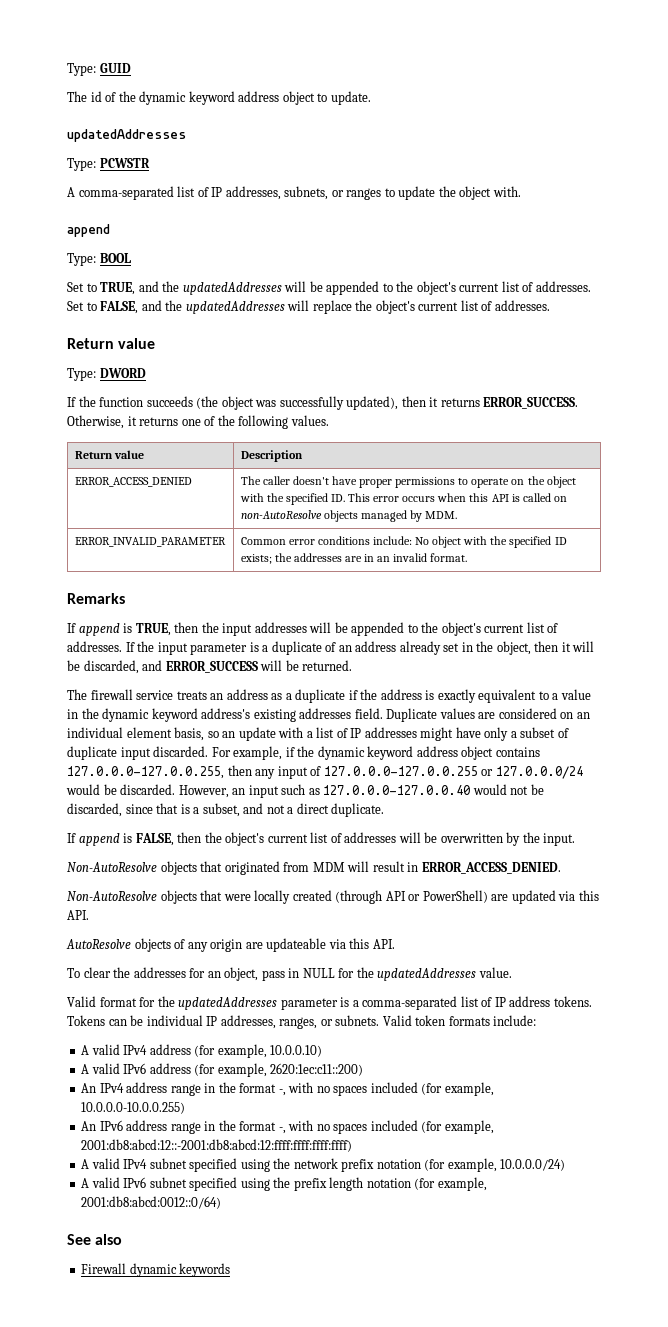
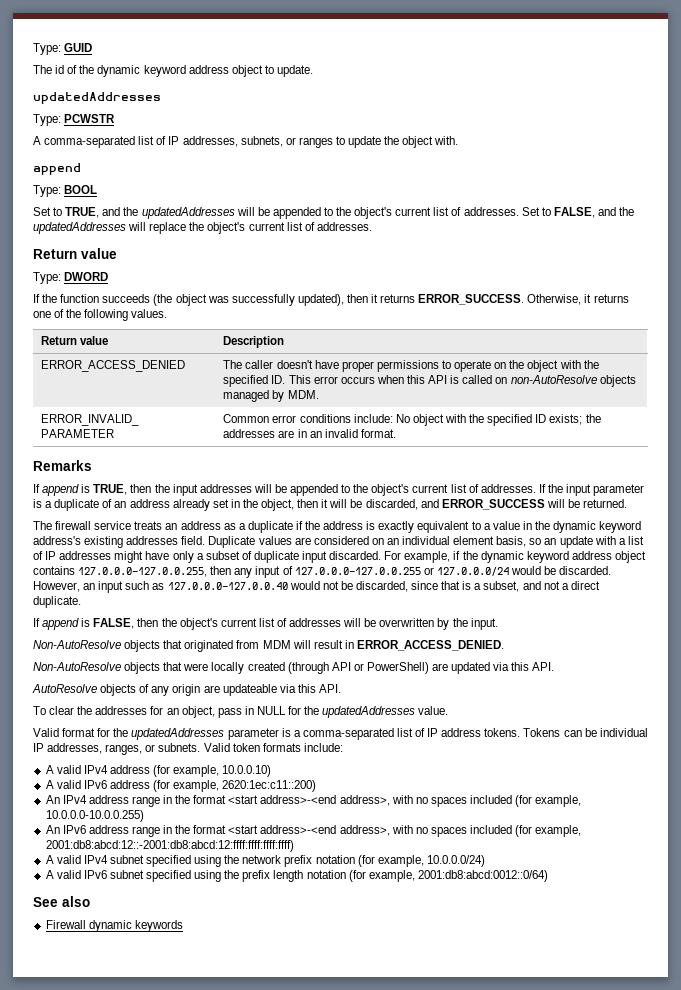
[278,1089,286,1096] -, -> [228,795,390,806] <start address>-<end address>,
[278,1127,286,1134] -, -> [228,825,390,836] <start address>-<end address>,

